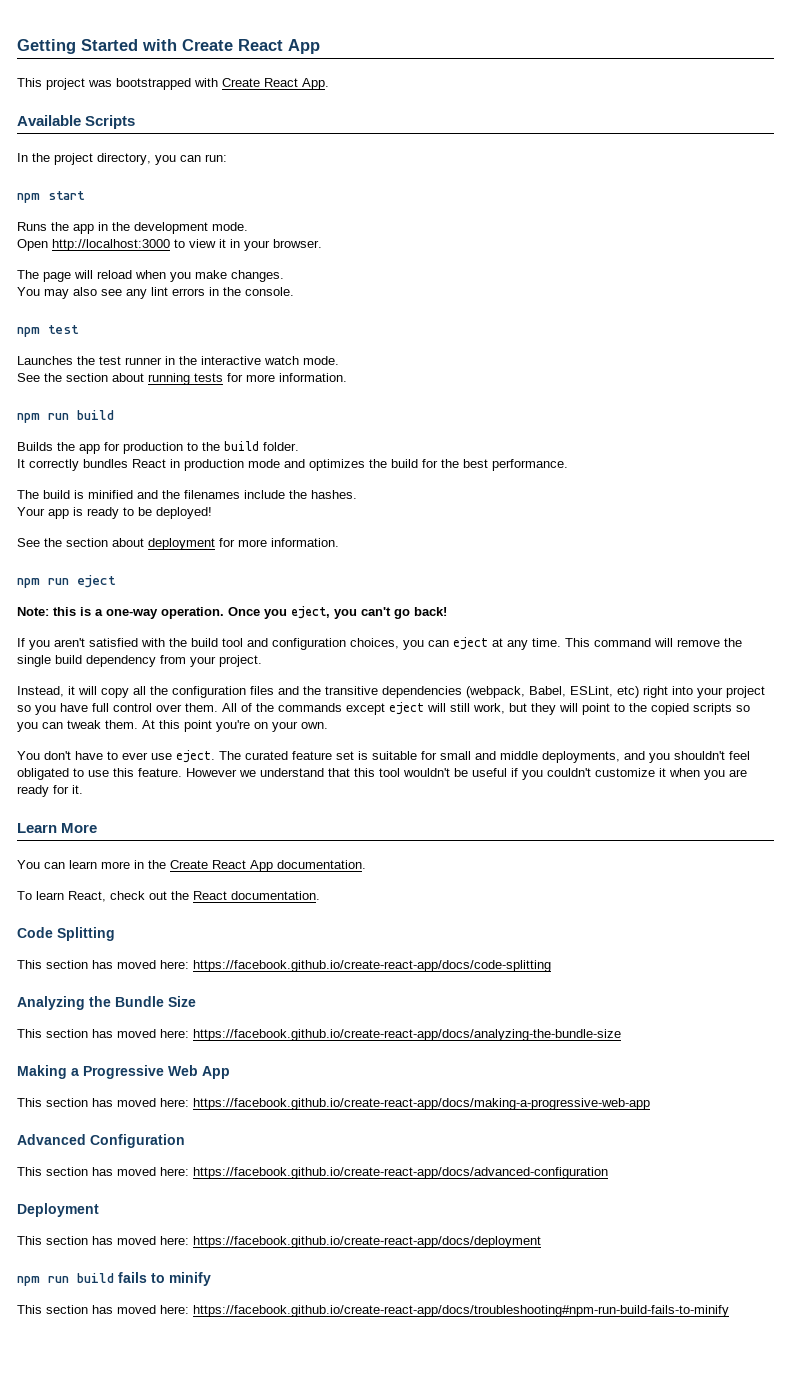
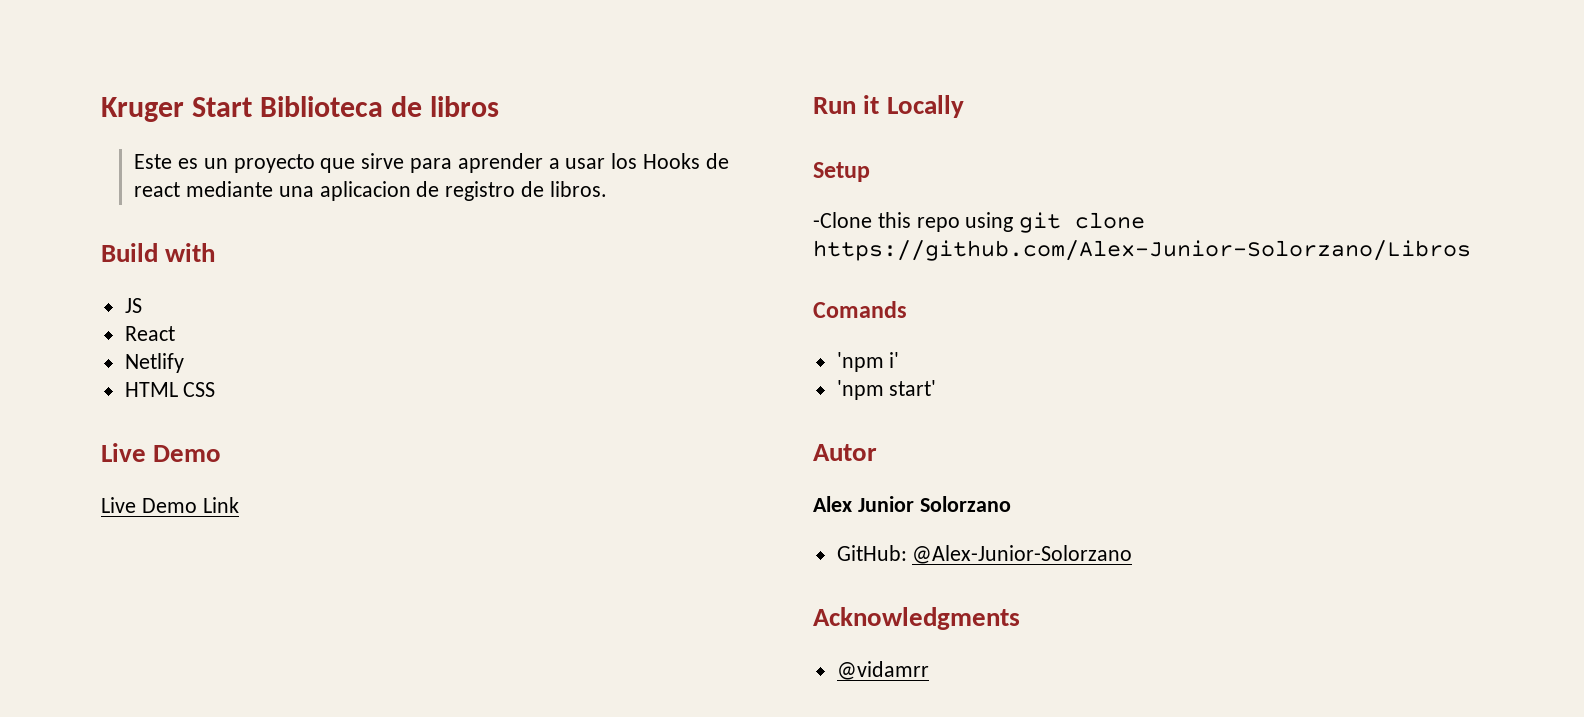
[17,39,320,54] [17,78,329,90] [17,115,136,129] [17,153,227,165] [17,191,85,203] [17,222,248,234] [17,239,322,251] [17,270,284,282] [17,287,294,299] [17,325,79,337] [17,356,339,365] [17,373,347,385] [17,410,114,423] [17,441,299,454] [17,459,568,471] [17,490,357,499] [17,507,212,519] [17,538,339,550] [17,575,116,588] [17,606,447,619] [17,637,742,650] [17,655,262,667] [17,686,765,698] [17,702,750,715] [17,720,328,732] [17,750,750,763] [17,768,747,780] [17,785,83,797] [17,823,98,833] [17,860,366,872] [17,891,320,902] [17,927,115,941] [17,960,551,972] [17,996,196,1010] [17,1029,621,1041] [17,1065,230,1079] [17,1098,650,1110] [17,1134,185,1148] [17,1167,608,1179] [17,1203,99,1217] [17,1236,541,1248] [17,1272,211,1286] [17,1305,729,1317] Getting Started with Create React App // This project was bootstrapped with Create React App. // Available Scripts // In the project directory, you can run: // npm start // Runs the app in the development mode. // Open http://localhost:3000 to view it in your browser. // The page will reload when you make changes. // You may also see any lint errors in the console. // npm test // Launches the test runner in the interactive watch mode. // See the section about running tests for more information. // npm run build // Builds the app for production to the build folder. // It correctly bundles React in production mode and optimizes the build for the best performance. // The build is minified and the filenames include the hashes. // Your app is ready to be deployed! // See the section about deployment for more information. // npm run eject // Note: this is a one-way operation. Once you eject, you can't go back! // If you aren't satisfied with the build tool and configuration choices, you can eject at any time. This command will remove the single build dependency from your project. // Instead, it will copy all the configuration files and the transitive dependencies (webpack, Babel, ESLint, etc) right into your project so you have full control over them. All of the commands except eject will still work, but they will point to the copied scripts so you can tweak them. At this point you're on your own. // You don't have to ever use eject. The curated feature set is suitable for small and middle deployments, and you shouldn't feel obligated to use this feature. However we understand that this tool wouldn't be useful if you couldn't customize it when you are ready for it. // Learn More // You can learn more in the Create React App documentation. // To learn React, check out the React documentation. // Code Splitting // This section has moved here: https://facebook.github.io/create-react-app/docs/code-splitting // Analyzing the Bundle Size // This section has moved here: https://facebook.github.io/create-react-app/docs/analyzing-the-bundle-size // Making a Progressive Web App // This section has moved here: https://facebook.github.io/create-react-app/docs/making-a-progressive-web-app // Advanced Configuration // This section has moved here: https://facebook.github.io/create-react-app/docs/advanced-configuration // Deployment // This section has moved here: https://facebook.github.io/create-react-app/docs/deployment // npm run build fails to minify // This section has moved here: https://facebook.github.io/create-react-app/docs/troubleshooting#npm-run-build-fails-to-minify -> [101,96,500,122] [134,153,729,173] [134,181,607,201] [101,243,216,262] [124,298,142,313] [124,326,175,341] [124,353,184,373] [124,382,216,397] [101,443,222,462] [101,497,239,513] [813,95,964,118] [813,162,870,182] [813,212,1146,233] [813,240,1471,261] [813,301,907,318] [836,352,900,372] [836,380,937,400] [813,444,877,461] [813,496,1011,512] [836,545,1133,564] [813,607,1020,630] [836,661,929,680] Kruger Start Biblioteca de libros // Este es un proyecto que sirve para aprender a usar los Hooks de react mediante una aplicacion de registro de libros. // Build with // JS // React // Netlify // HTML CSS // Live Demo // Live Demo Link // Run it Locally // Setup // -Clone this repo using git clone https://github.com/Alex-Junior-Solorzano/Libros // Comands // 'npm i' // 'npm start' // Autor // Alex Junior Solorzano // GitHub: @Alex-Junior-Solorzano // Acknowledgments // @vidamrr

